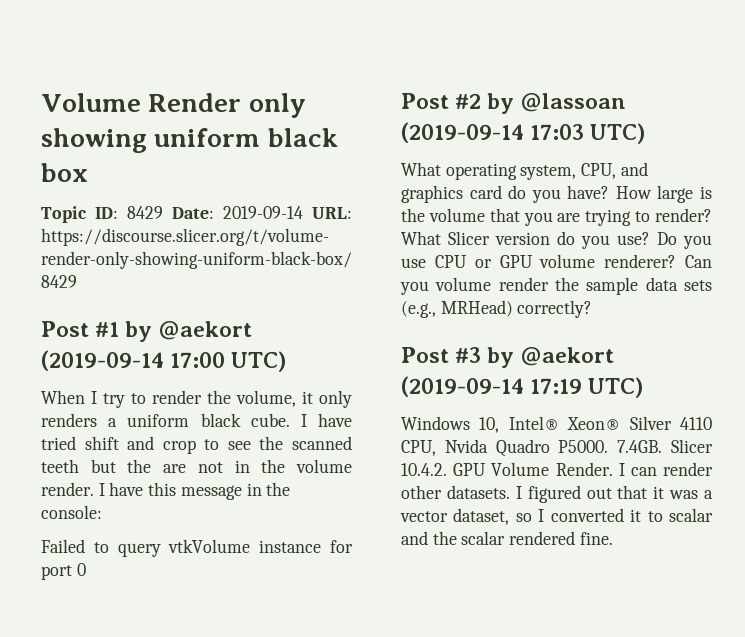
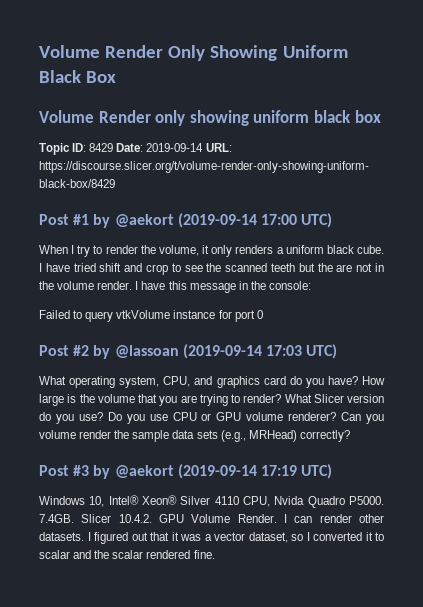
[41,93,242,112] Volume Render -> [39,45,348,61] [39,70,117,83] [39,110,151,123] Volume Render Only Showing Uniform Black Box // Volume Render

